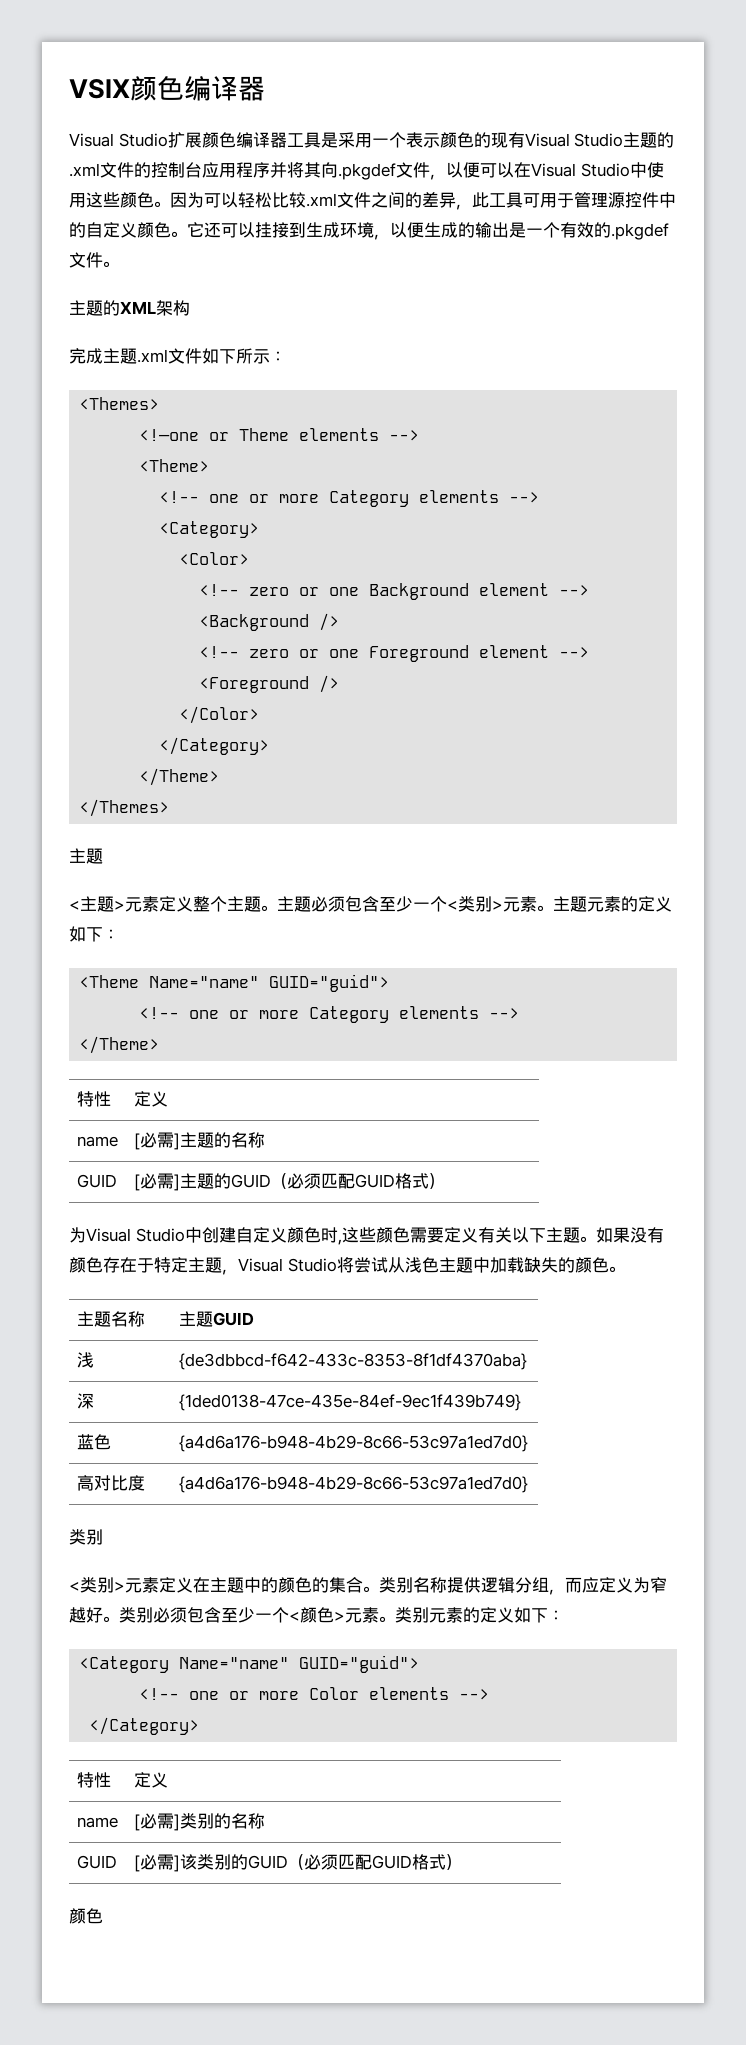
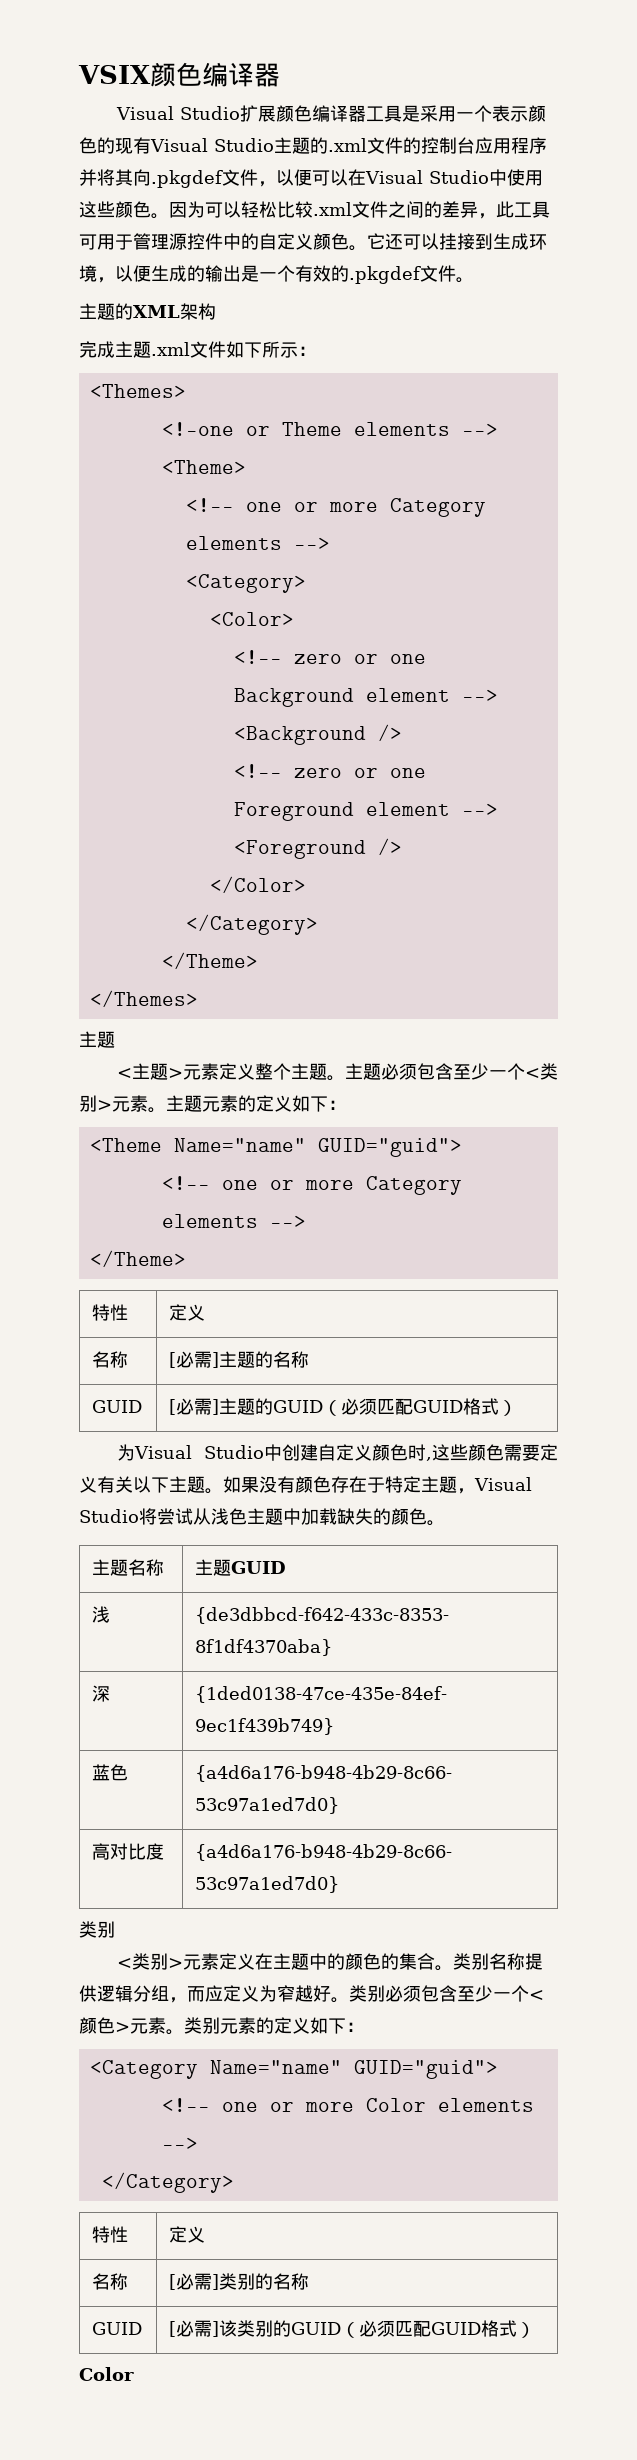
[76,1136,118,1147] name -> [92,1351,129,1368] 名称
[76,1817,118,1828] name -> [92,2273,129,2290] 名称
[69,1908,103,1924] 颜色 -> [79,2367,134,2381] Color

